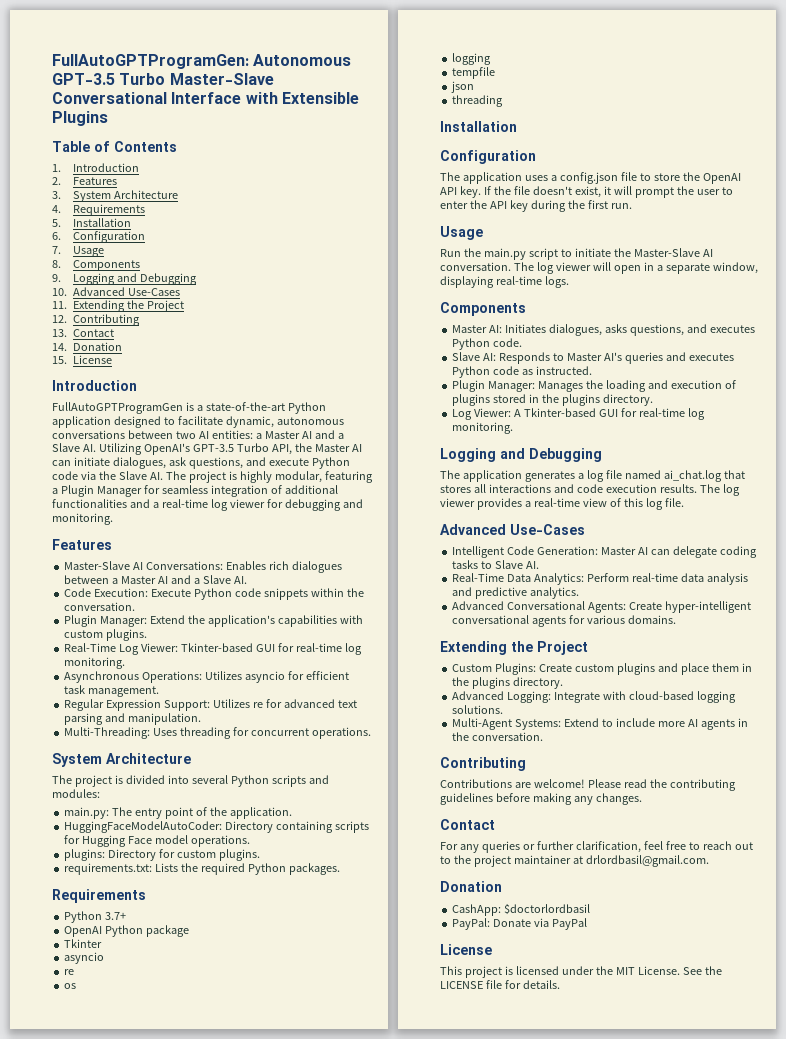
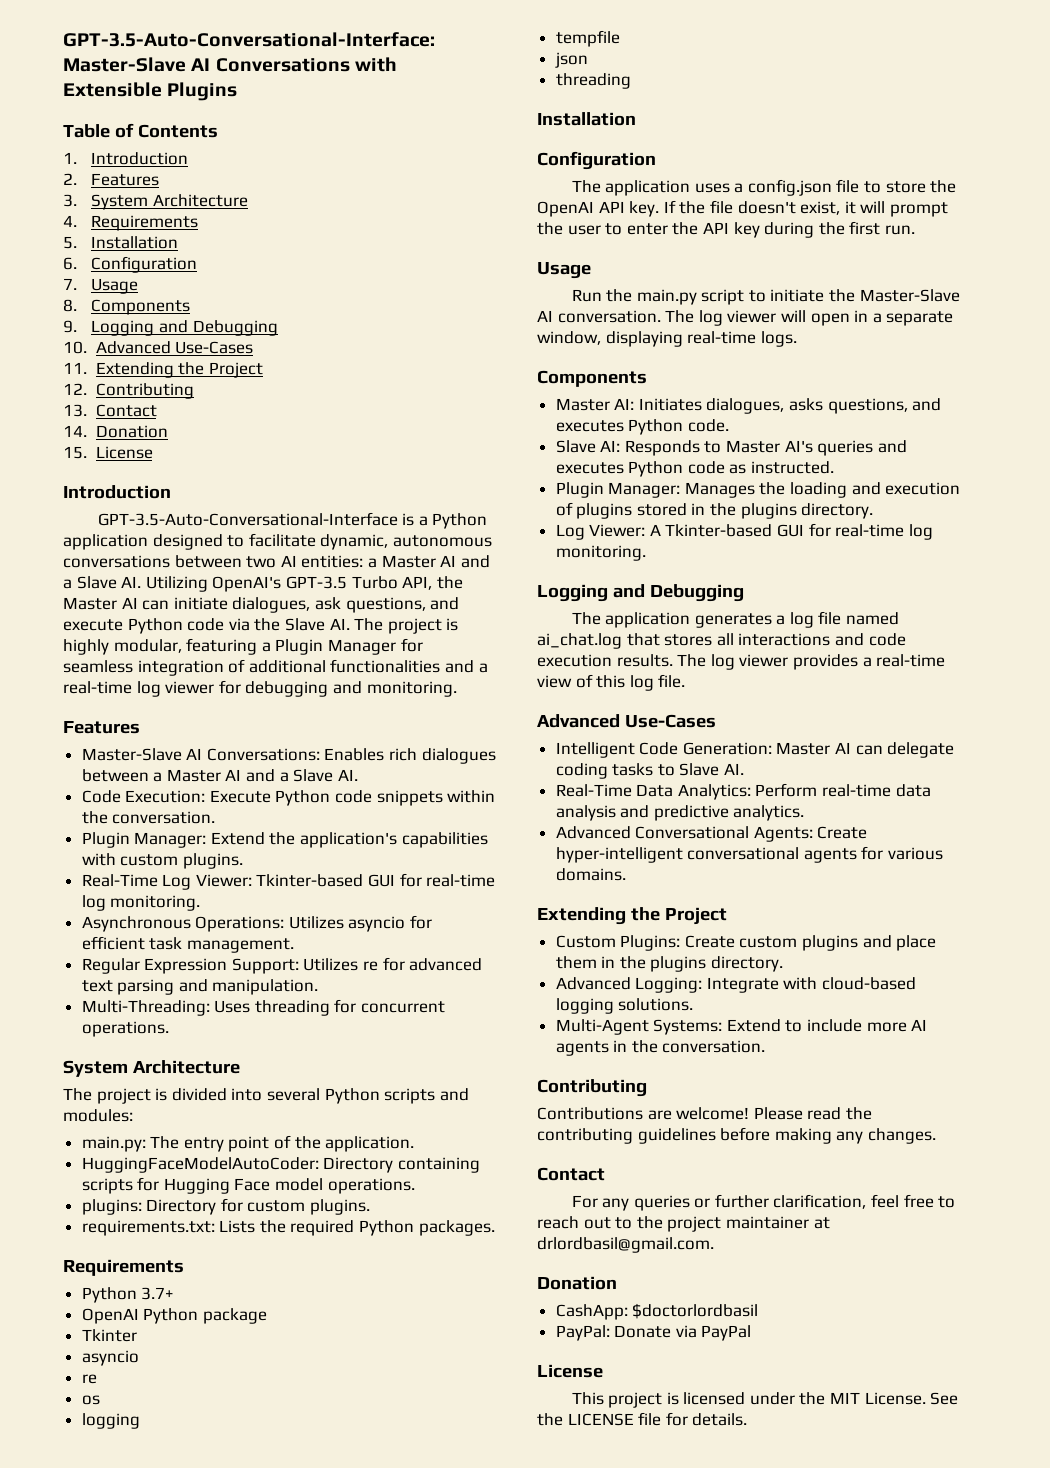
[52,54,352,69] [52,73,274,85] [52,92,242,104] FullAutoGPTProgramGen: Autonomous GPT-3.5 Turbo Master-Slave Conversational Interface -> [63,32,435,47] [63,57,350,72] GPT-3.5-Auto-Conversational-Interface: Master-Slave AI Conversations
[52,402,183,414] FullAutoGPTProgramGen -> [97,512,398,526] GPT-3.5-Auto-Conversational-Interface
[205,402,285,411] state-of-the-art -> (428, 521) none

